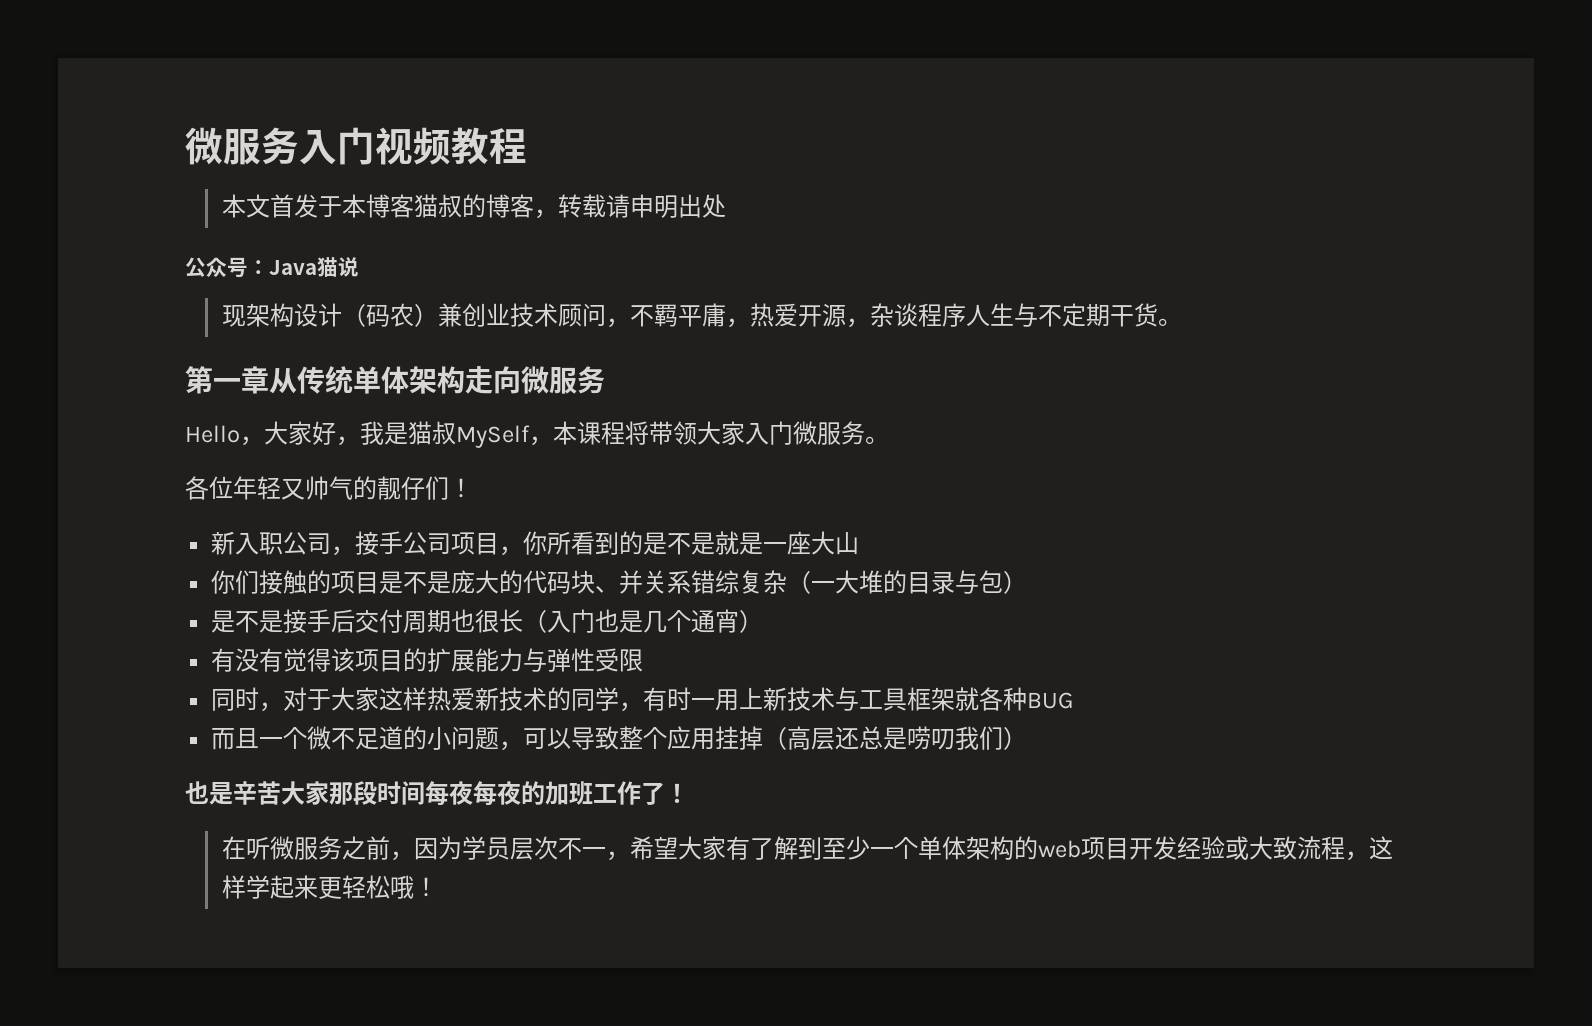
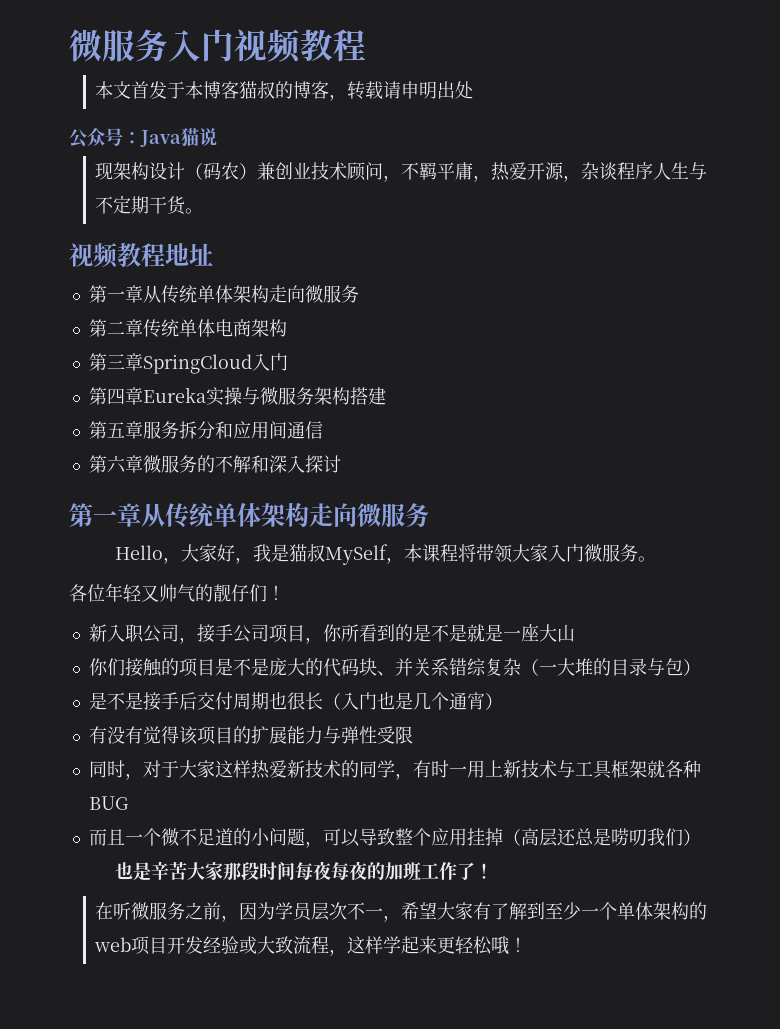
(1182, 322) none -> [69,243,213,268] [88,285,359,304] [88,319,287,338] [88,353,288,374] [88,387,386,406] [88,421,323,439] [88,455,341,473] // 视频教程地址 // 第一章从传统单体架构走向微服务 // 第二章传统单体电商架构 // 第三章SpringCloud入门 // 第四章Eureka实操与微服务架构搭建 // 第五章服务拆分和应用间通信 // 第六章微服务的不解和深入探讨

